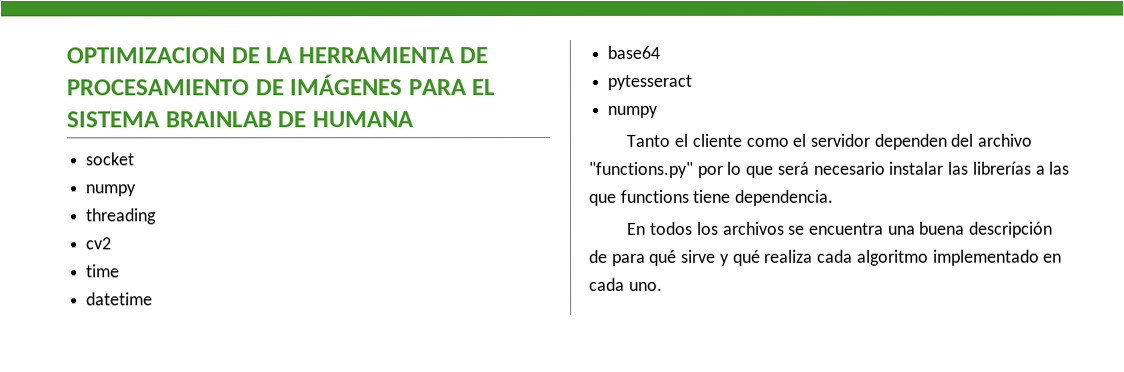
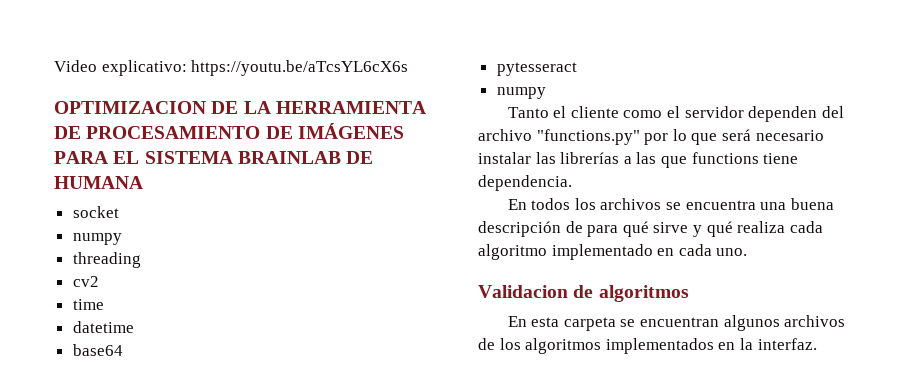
(66, 55) none -> [54,60,409,76] Video explicativo: https://youtu.be/aTcsYL6cX6s //
(663, 286) none -> [478,285,689,302] [507,315,846,331] [478,338,817,354] // Validacion de algoritmos // En esta carpeta se encuentran algunos archivos de los algoritmos implementados en la interfaz.

